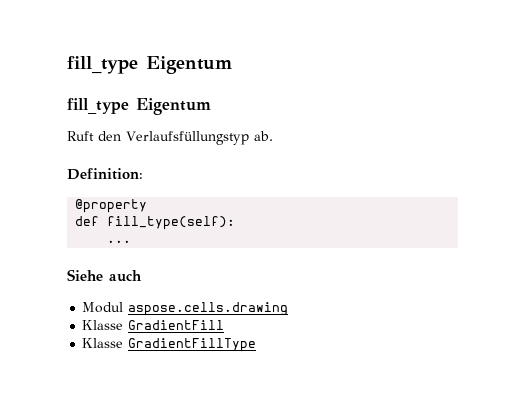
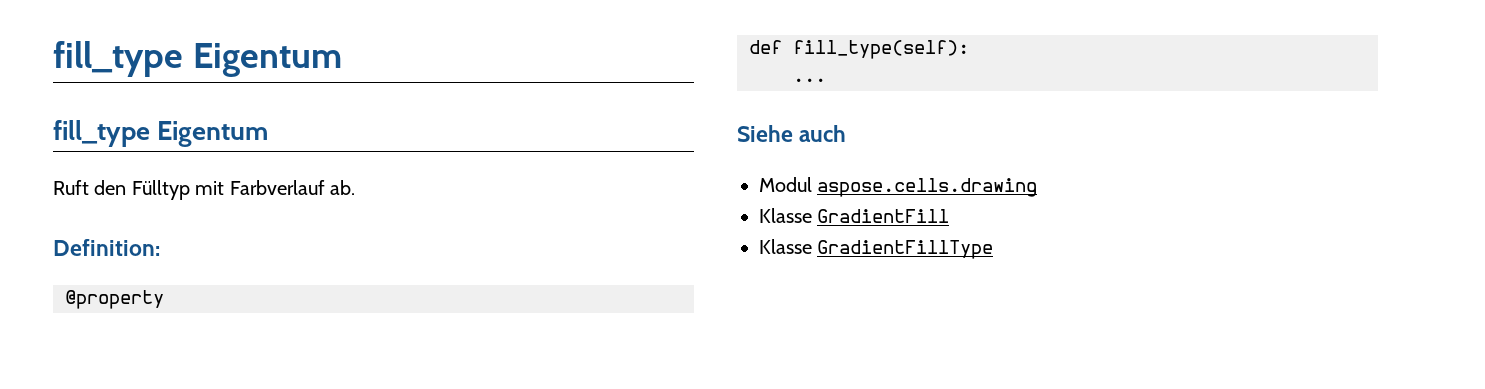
[126,131,249,145] Verlaufsfüllungstyp -> [131,180,325,200] Fülltyp mit Farbverlauf

